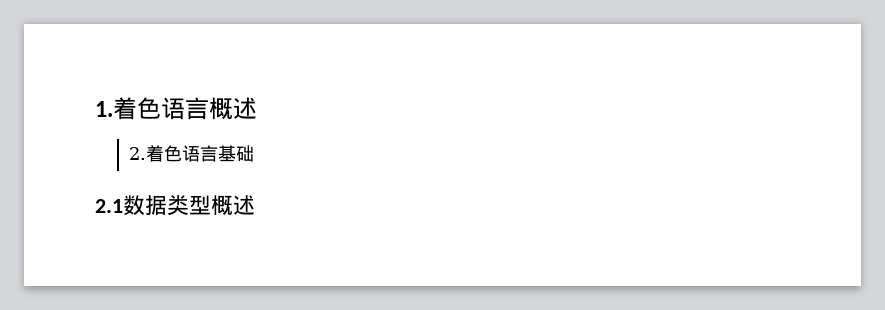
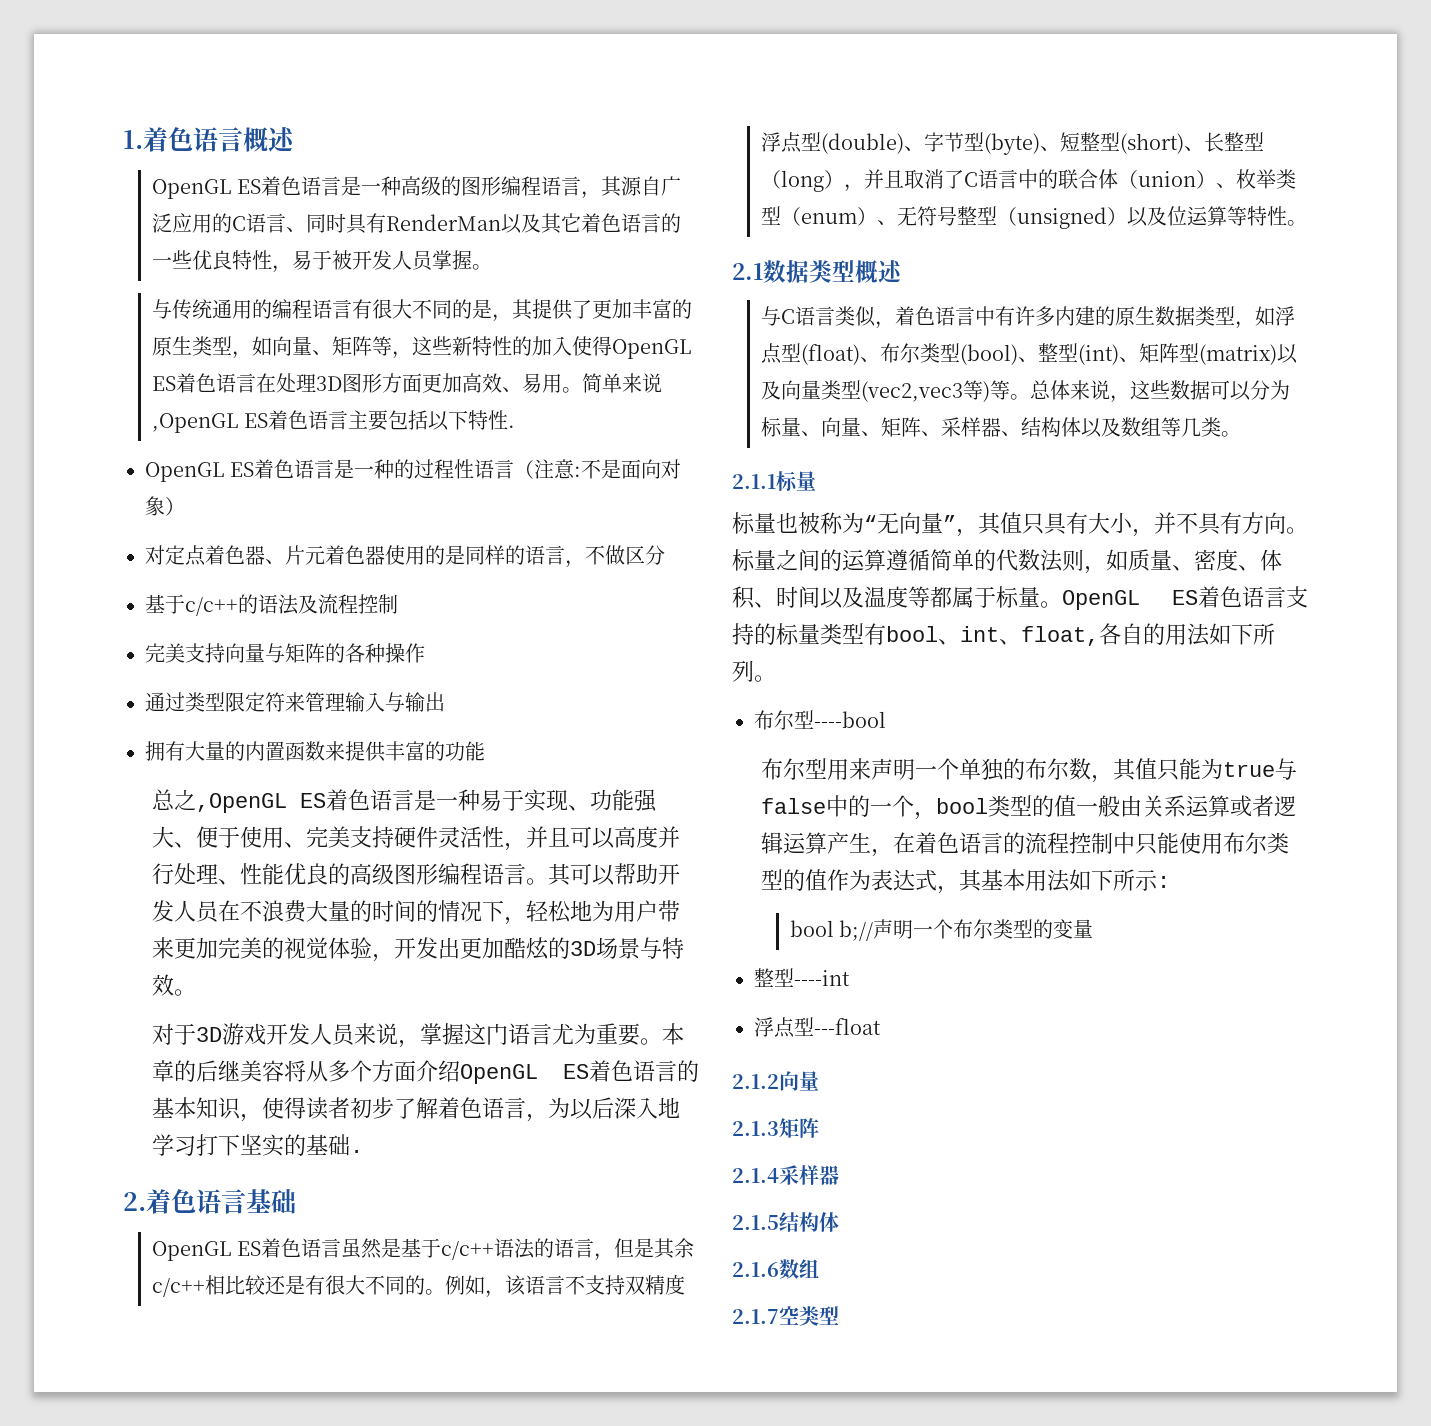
[129,145,255,162] [95,195,255,216] 2.着色语言基础 // 2.1数据类型概述 -> [151,176,682,199] [151,213,681,234] [151,250,492,273] [151,299,692,322] [151,336,692,359] [151,373,662,393] [151,410,516,433] [145,459,682,482] [145,496,185,516] [145,545,665,568] [145,594,398,616] [145,643,425,663] [145,692,445,712] [145,741,485,762] [151,789,657,813] [151,826,680,851] [151,863,680,886] [151,900,680,925] [151,937,684,962] [151,974,196,996] [151,1023,684,1048] [151,1060,699,1084] [151,1097,680,1122] [151,1134,363,1157] [123,1189,296,1214] [151,1238,695,1261] [151,1274,685,1298] [760,132,1264,155] [760,169,1296,192] [760,206,1307,229] [732,260,902,283] [760,306,1295,329] [760,343,1298,365] [760,380,1290,403] [760,417,1241,438] [732,471,816,492] [732,512,1308,537] [732,549,1282,574] [732,586,1308,610] [732,623,1275,646] [732,660,776,682] [754,710,886,730] [760,758,1297,783] [760,795,1296,820] [760,832,1289,857] [760,869,1170,894] [789,919,1094,941] [754,968,850,987] [754,1017,881,1038] [732,1071,819,1091] [732,1118,819,1138] [732,1165,839,1185] [732,1212,839,1232] [732,1259,819,1279] [732,1306,839,1326] OpenGL ES着色语言是一种高级的图形编程语言，其源自广泛应用的C语言、同时具有RenderMan以及其它着色语言的一些优良特性，易于被开发人员掌握。 // 与传统通用的编程语言有很大不同的是，其提供了更加丰富的原生类型，如向量、矩阵等，这些新特性的加入使得OpenGL ES着色语言在处理3D图形方面更加高效、易用。简单来说,OpenGL ES着色语言主要包括以下特性. // OpenGL ES着色语言是一种的过程性语言（注意:不是面向对象） // 对定点着色器、片元着色器使用的是同样的语言，不做区分 // 基于c/c++的语法及流程控制 // 完美支持向量与矩阵的各种操作 // 通过类型限定符来管理输入与输出 // 拥有大量的内置函数来提供丰富的功能 // 总之,OpenGL ES着色语言是一种易于实现、功能强大、便于使用、完美支持硬件灵活性，并且可以高度并行处理、性能优良的高级图形编程语言。其可以帮助开发人员在不浪费大量的时间的情况下，轻松地为用户带来更加完美的视觉体验，开发出更加酷炫的3D场景与特效。 // 对于3D游戏开发人员来说，掌握这门语言尤为重要。本章的后继美容将从多个方面介绍OpenGL ES着色语言的基本知识，使得读者初步了解着色语言，为以后深入地学习打下坚实的基础. // 2.着色语言基础 // OpenGL ES着色语言虽然是基于c/c++语法的语言，但是其余c/c++相比较还是有很大不同的。例如，该语言不支持双精度浮点型(double)、字节型(byte)、短整型(short)、长整型（long），并且取消了C语言中的联合体（union）、枚举类型（enum）、无符号整型（unsigned）以及位运算等特性。 // 2.1数据类型概述 // 与C语言类似，着色语言中有许多内建的原生数据类型，如浮点型(float)、布尔类型(bool)、整型(int)、矩阵型(matrix)以及向量类型(vec2,vec3等)等。总体来说，这些数据可以分为标量、向量、矩阵、采样器、结构体以及数组等几类。 // 2.1.1标量 // 标量也被称为“无向量”，其值只具有大小，并不具有方向。标量之间的运算遵循简单的代数法则，如质量、密度、体积、时间以及温度等都属于标量。OpenGL ES着色语言支持的标量类型有bool、int、float,各自的用法如下所列。 // 布尔型----bool // 布尔型用来声明一个单独的布尔数，其值只能为true与false中的一个，bool类型的值一般由关系运算或者逻辑运算产生，在着色语言的流程控制中只能使用布尔类型的值作为表达式，其基本用法如下所示: // bool b;//声明一个布尔类型的变量 // 整型----int // 浮点型---float // 2.1.2向量 // 2.1.3矩阵 // 2.1.4采样器 // 2.1.5结构体 // 2.1.6数组 // 2.1.7空类型

